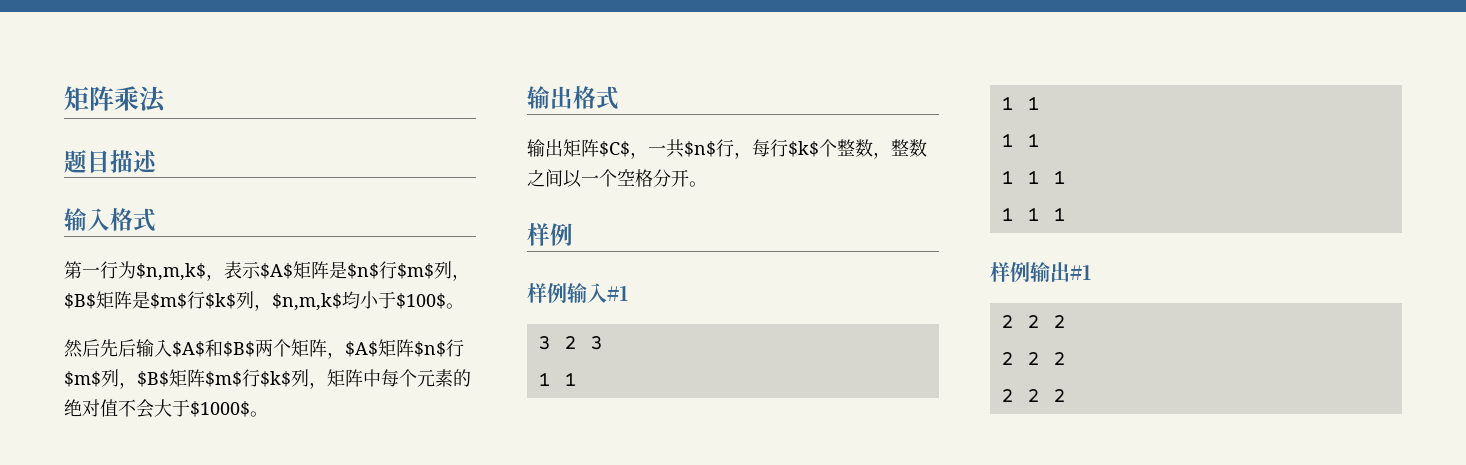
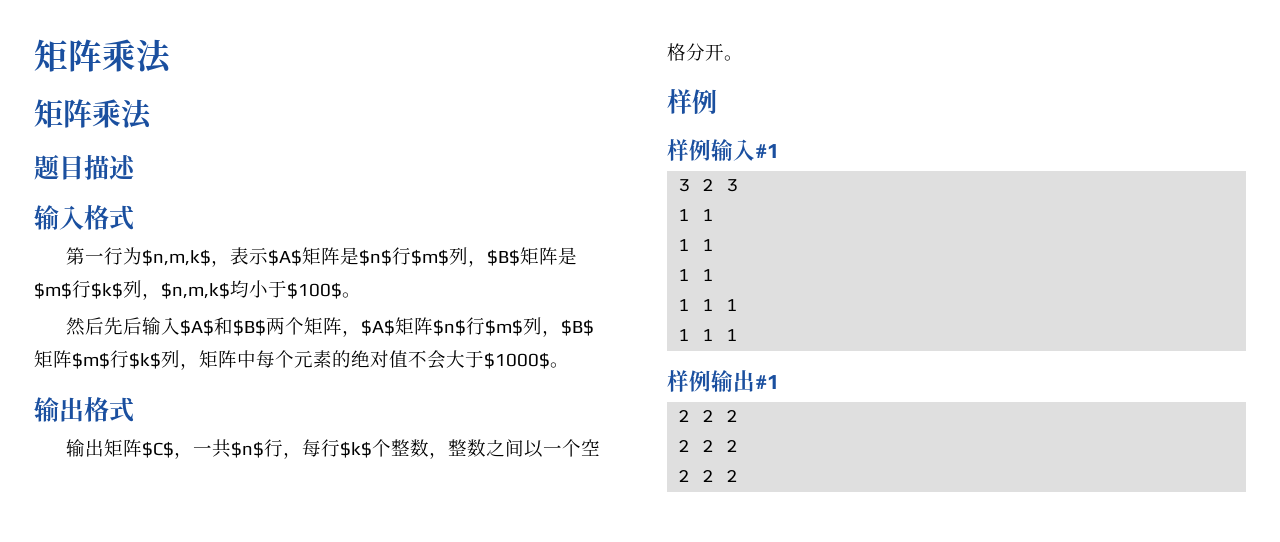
[64,86,166,113] 矩阵乘法 -> [34,39,173,74] [34,99,153,130] 矩阵乘法 // 矩阵乘法

